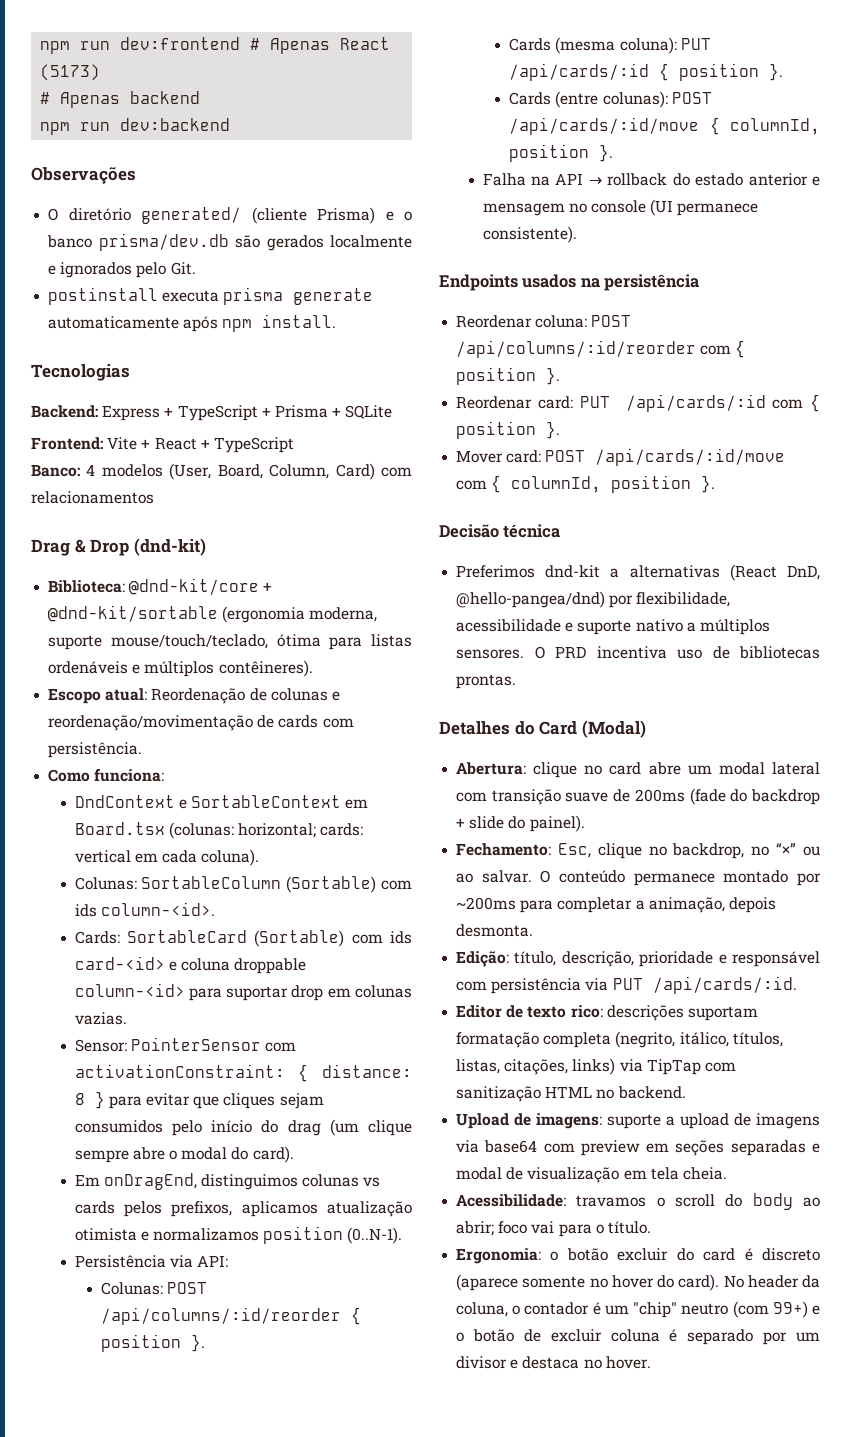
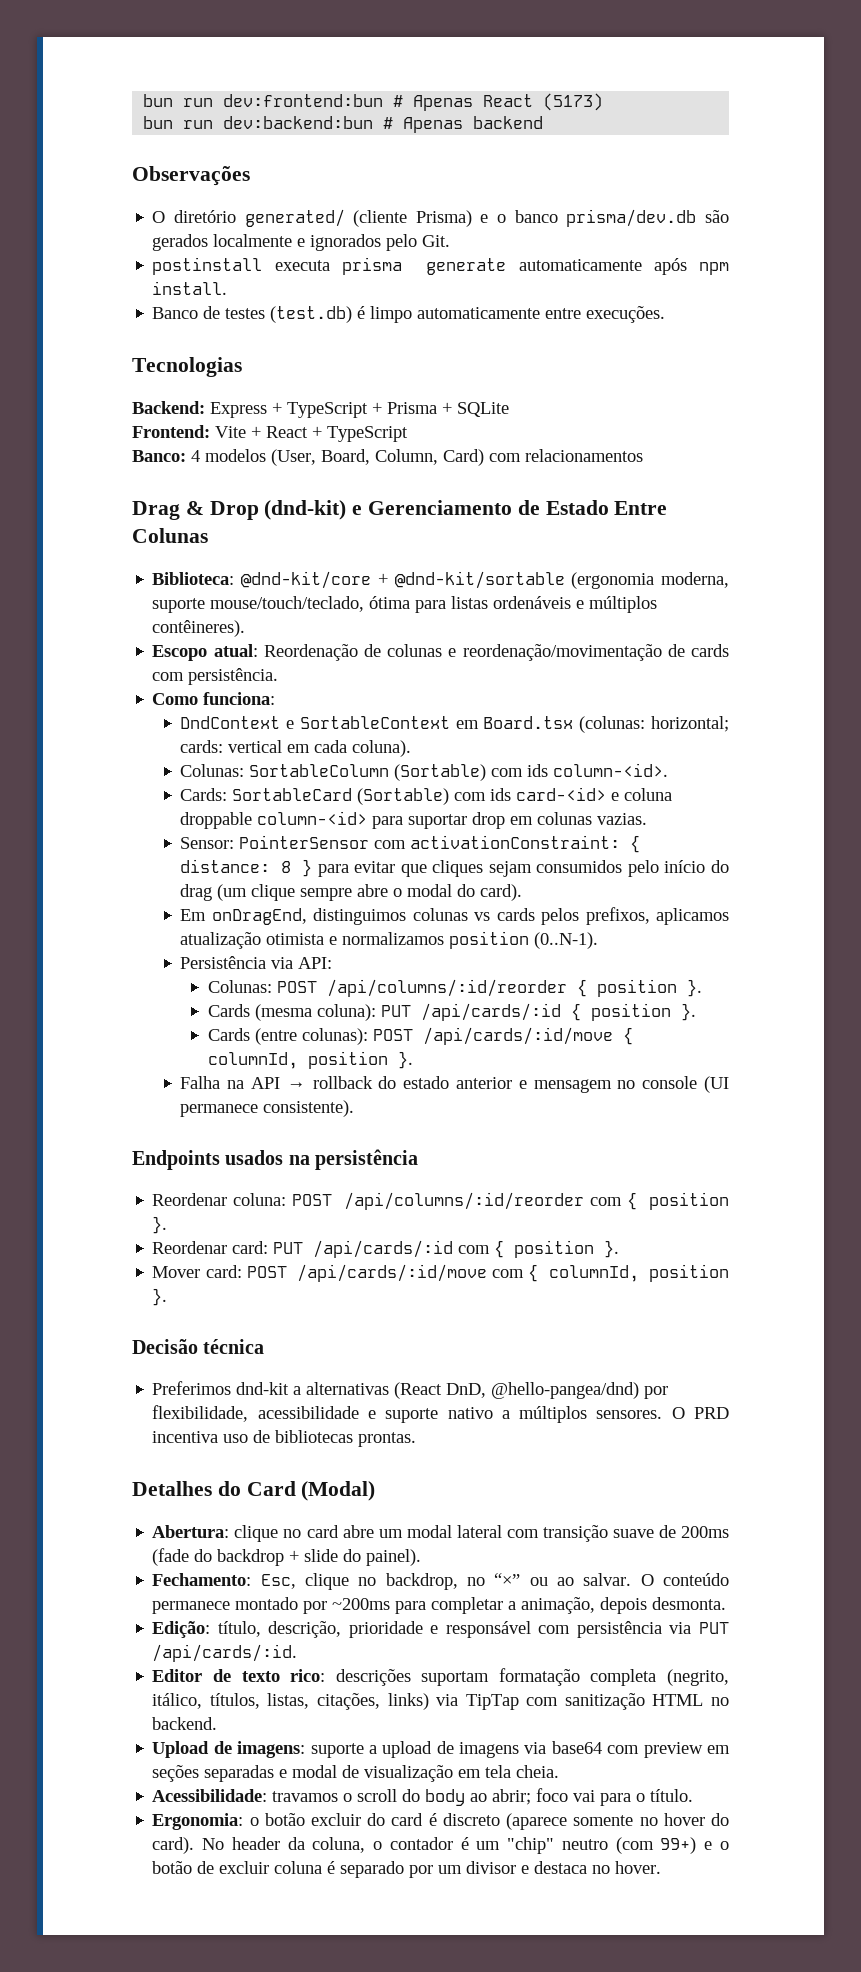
[40,37,241,54] npm run dev:frontend -> [143,94,384,107] bun run dev:frontend:bun
(101, 72) none -> [143,116,374,129] bun run dev:backend:bun
[40,118,231,135] // npm run dev:backend -> (544, 122) none
(337, 321) none -> [152,306,666,323] // Banco de testes (test.db) é limpo automaticamente entre execuções.
(206, 547) none -> [352,500,668,515] [132,528,208,543] e Gerenciamento de Estado Entre Colunas

